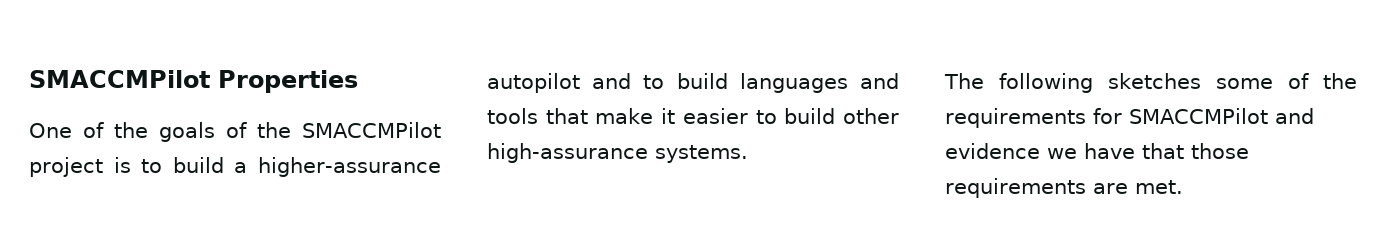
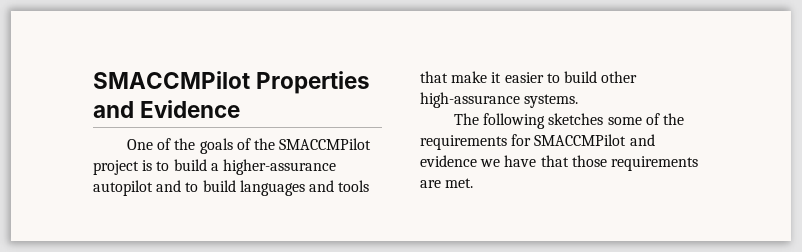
(358, 81) none -> [93,100,241,118] and Evidence

